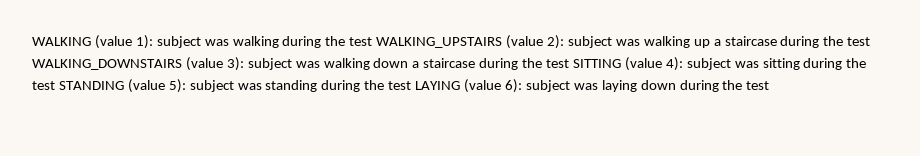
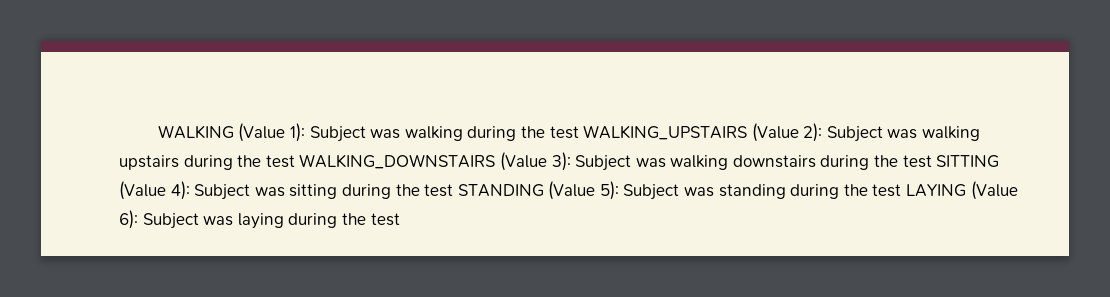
[94,35,201,49] (value 1): subject -> [238,123,366,142] (Value 1): Subject
[506,35,871,49] [32,57,476,71] (value 2): subject was walking up a staircase during the test WALKING_DOWNSTAIRS (value 3): subject was walking down a staircase -> [751,123,981,142] [119,152,816,171] (Value 2): Subject was walking upstairs during the test WALKING_DOWNSTAIRS (Value 3): Subject was walking downstairs
[624,57,731,71] (value 4): subject -> [119,181,251,200] (Value 4): Subject
[127,79,234,93] (value 5): subject -> [548,181,680,200] (Value 5): Subject
[464,79,570,93] (value 6): subject -> [970,181,1018,200] [119,210,199,229] (Value 6): Subject
[640,80,676,90] down -> (284, 221) none

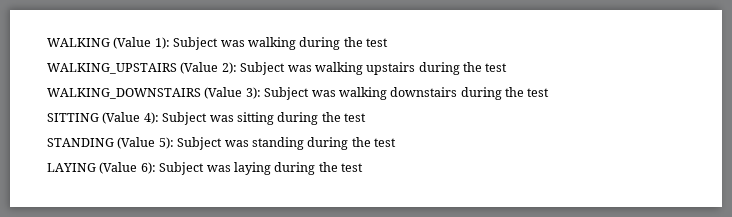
(579, 132) none -> (388, 42) //
(295, 161) none -> (508, 67) //
(932, 161) none -> (550, 92) //
(454, 190) none -> (366, 117) //
(902, 190) none -> (396, 142) //

